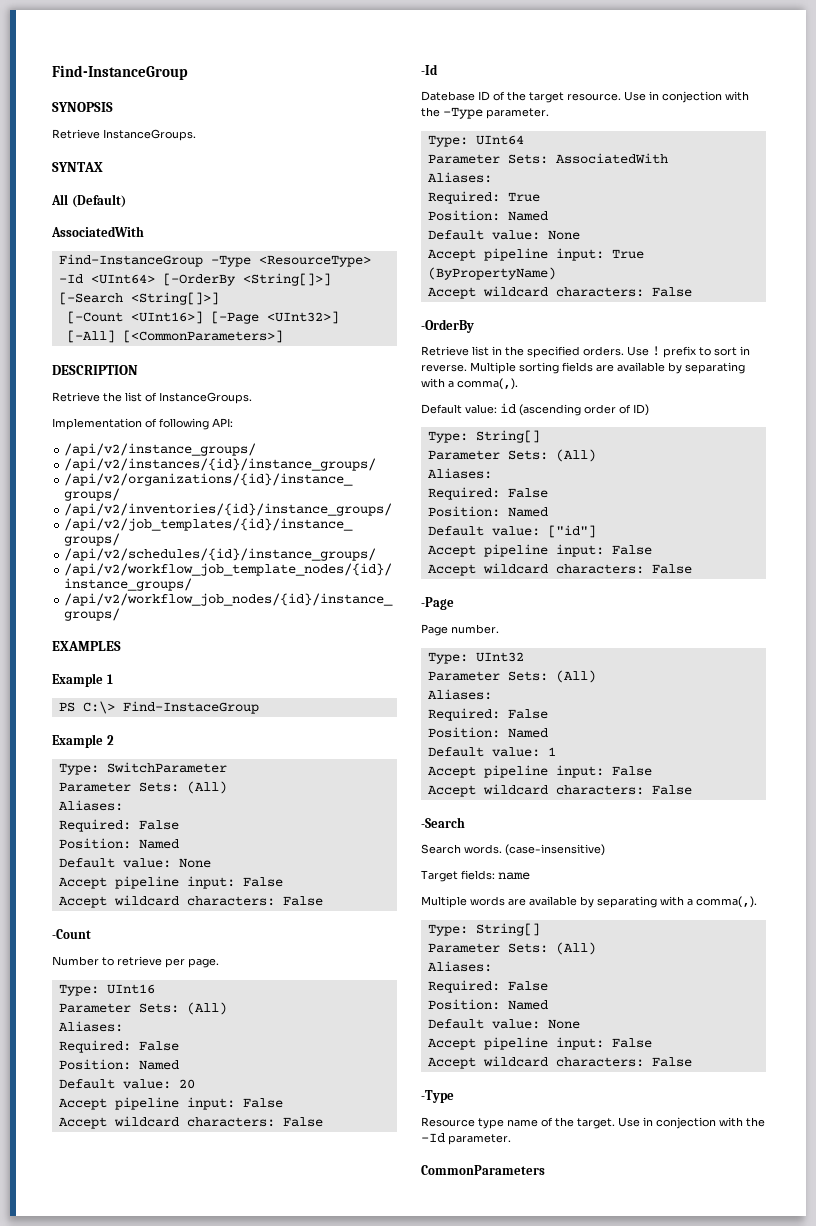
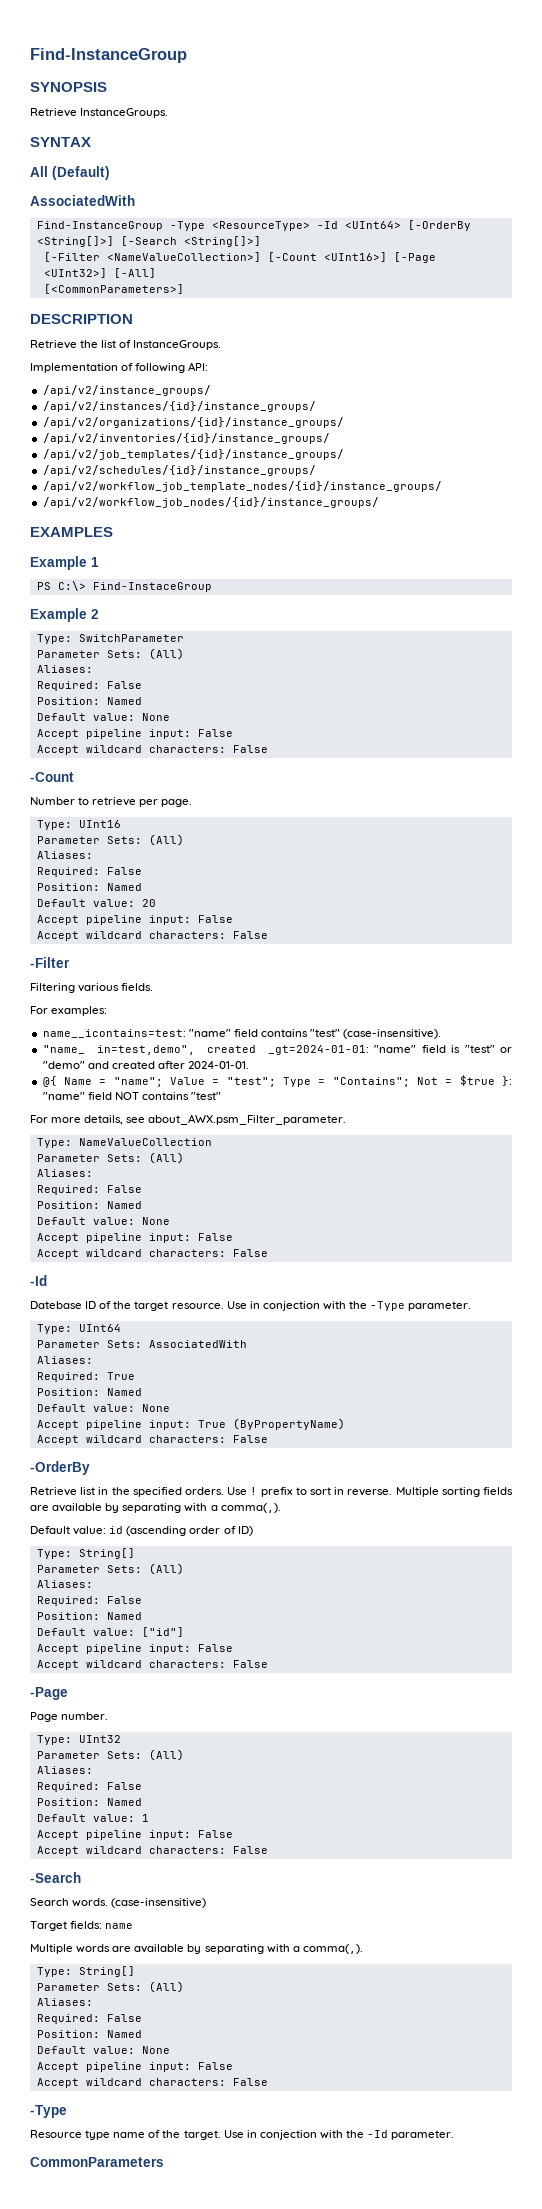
(219, 298) none -> [43,252,261,262] [-Filter <NameValueCollection>]
(115, 336) none -> (156, 273) //
(323, 1122) none -> [30,957,70,968] [30,983,154,993] [30,1006,108,1016] [42,1029,442,1039] [42,1045,512,1055] [42,1061,250,1069] [42,1075,513,1087] [42,1092,222,1100] [30,1114,347,1125] [36,1138,212,1148] [36,1152,184,1164] [36,1169,93,1177] [36,1185,142,1195] [36,1201,142,1209] [36,1217,170,1225] [36,1233,233,1243] [36,1249,268,1259] // -Filter // Filtering various fields. // For examples: // name__icontains=test: "name" field contains "test" (case-insensitive). // "name_ in=test,demo", created _gt=2024-01-01: "name" field is "test" or "demo" and created after 2024-01-01. // @{ Name = "name"; Value = "test"; Type = "Contains"; Not = $true }: "name" field NOT contains "test" // For more details, see about_AWX.psm_Filter_parameter. // Type: NameValueCollection // Parameter Sets: (All) // Aliases: // Required: False // Position: Named // Default value: None // Accept pipeline input: False // Accept wildcard characters: False

